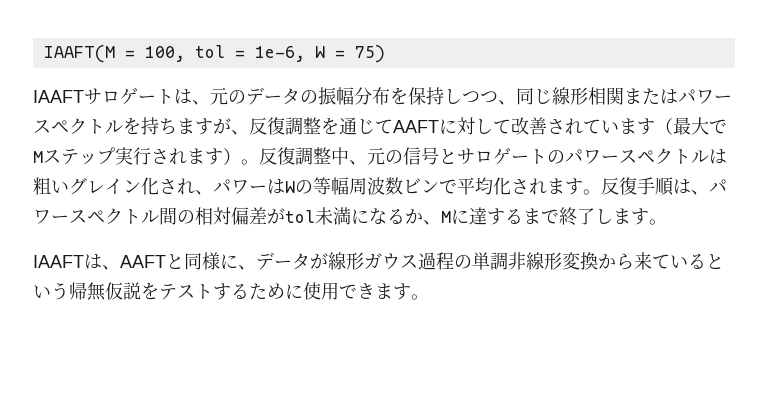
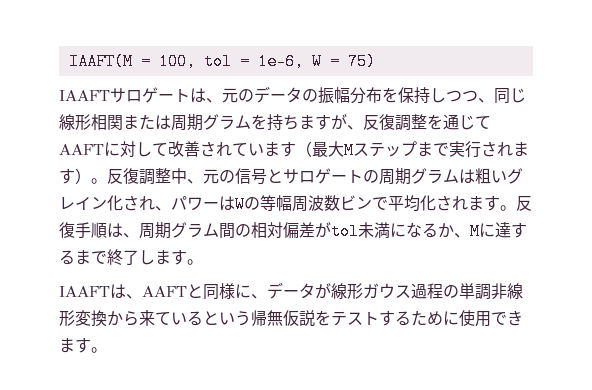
[678,89,732,104] [33,118,123,135] パワースペクトル -> [171,114,251,131] 周期グラム
[709,119,727,134] で -> (344, 149) none
(115, 156) none -> [417,142,449,157] まで
[565,148,709,165] パワースペクトル -> [379,168,459,185] 周期グラム
[709,179,727,193] [33,208,159,225] パワースペクトル -> [139,222,219,239] 周期グラム

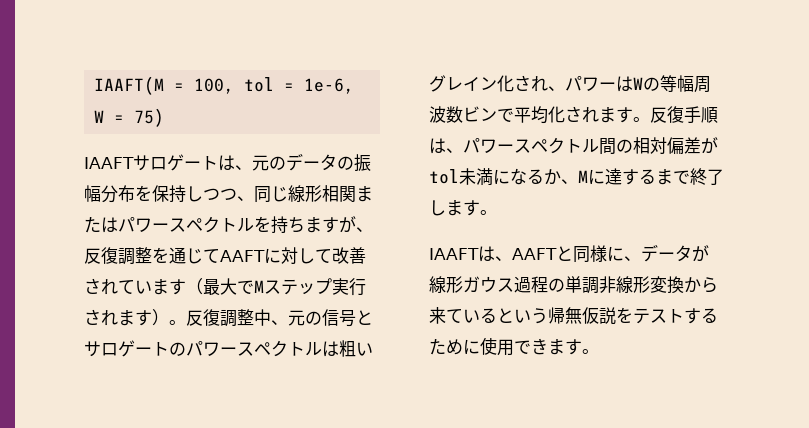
[171,114,251,131] 周期グラム -> [118,216,254,233] パワースペクトル
(344, 149) none -> [237,280,254,294] で
[417,142,449,157] まで -> (332, 286) none
[379,168,459,185] 周期グラム -> [186,340,322,357] パワースペクトル
[139,222,219,239] 周期グラム -> [463,137,599,154] パワースペクトル

